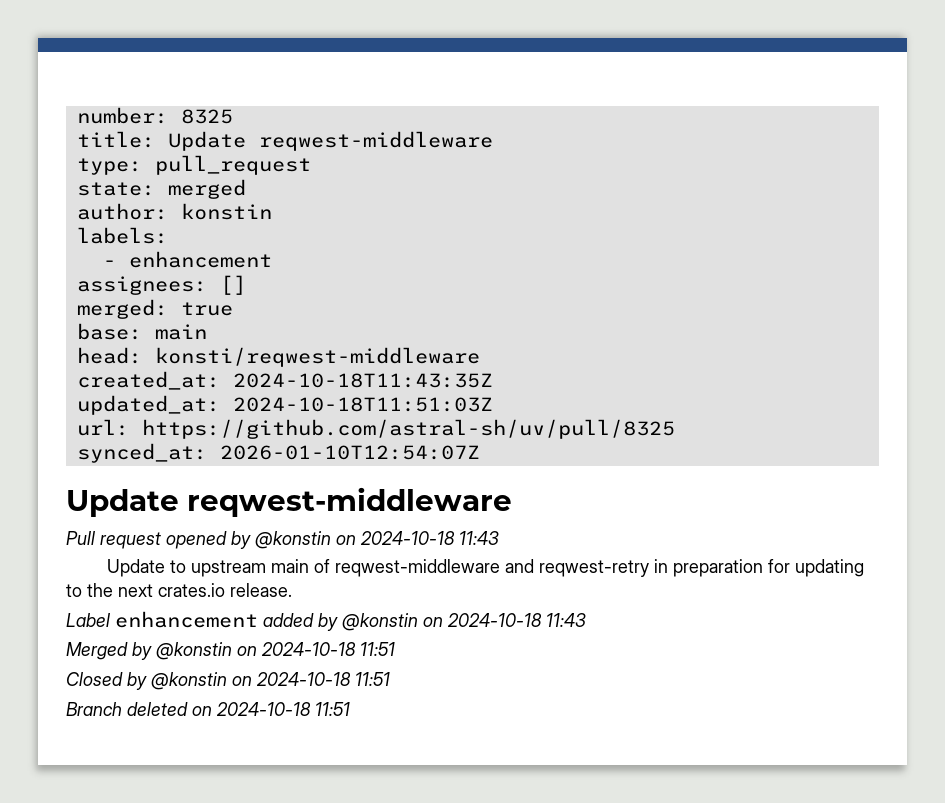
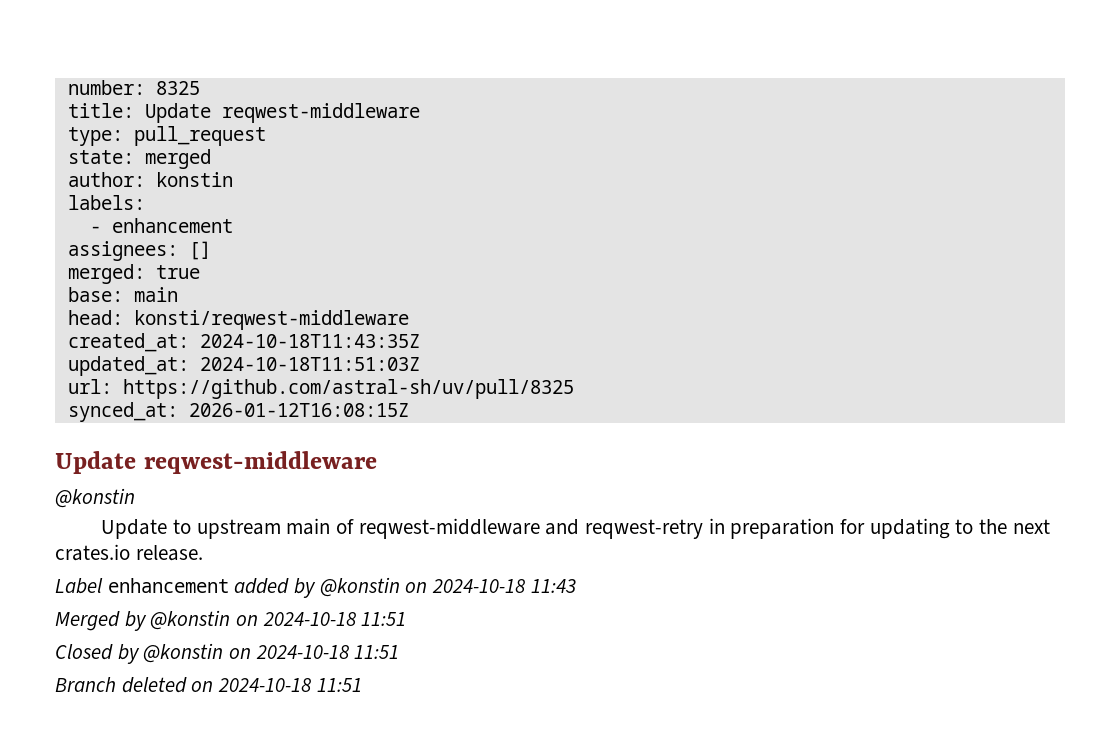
[219,445,480,460] [66,487,512,517] [66,531,499,549] 2026-01-10T12:54:07Z // Update reqwest-middleware // Pull request opened by @konstin on 2024-10-18 11:43 -> [188,403,409,417] [55,451,377,474] [55,488,135,508] 2026-01-12T16:08:15Z // Update reqwest-middleware // @konstin

